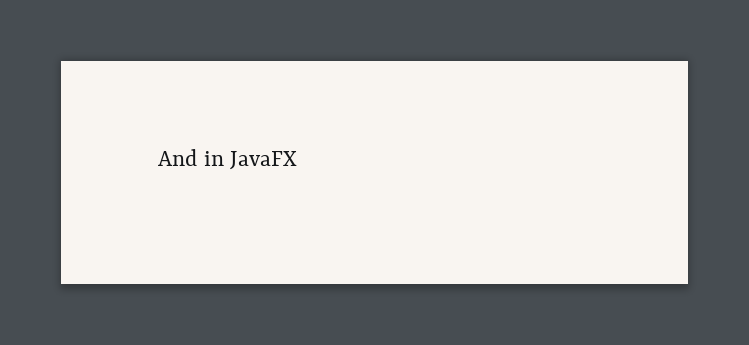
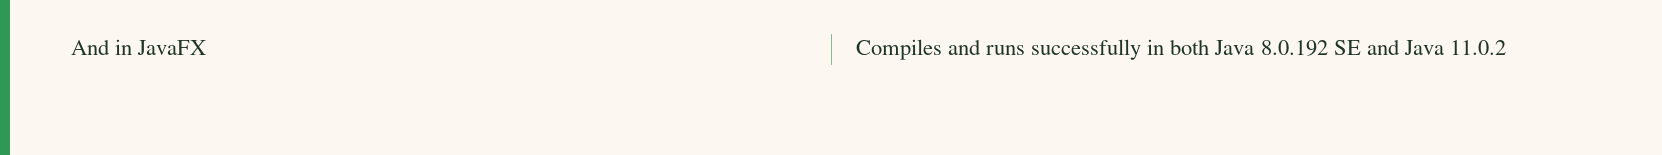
(298, 160) none -> [856,39,1506,60] // Compiles and runs successfully in both Java 8.0.192 SE and Java 11.0.2

